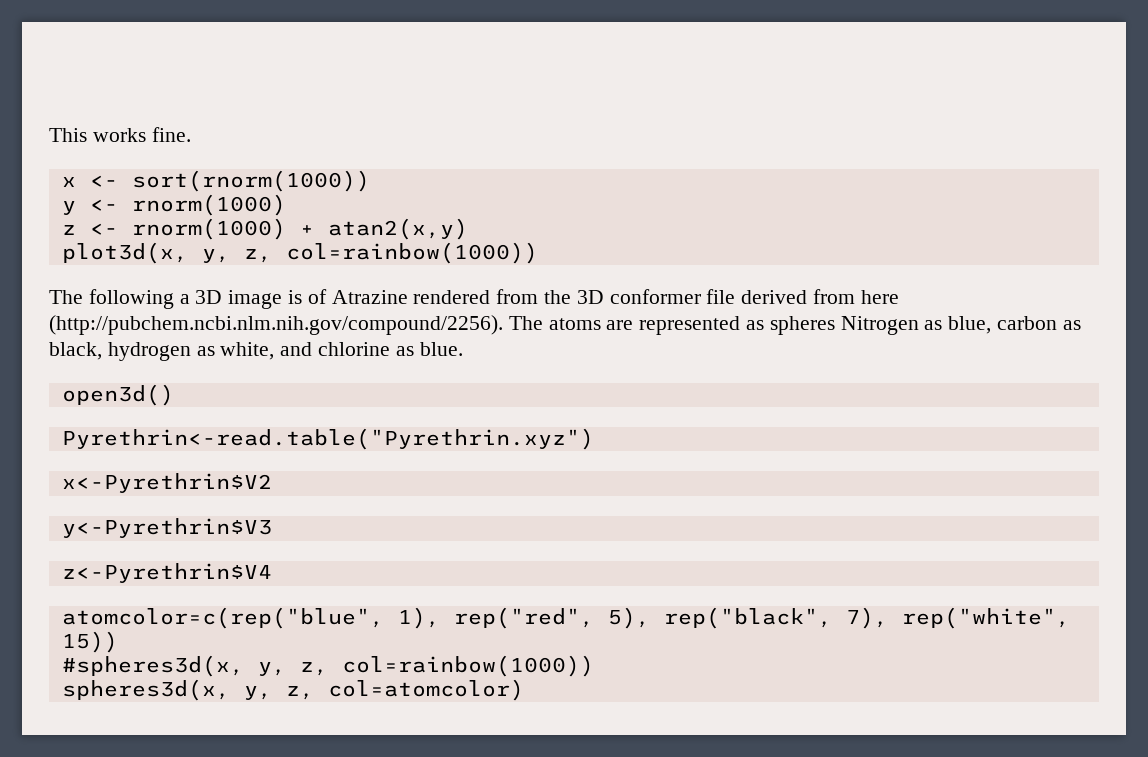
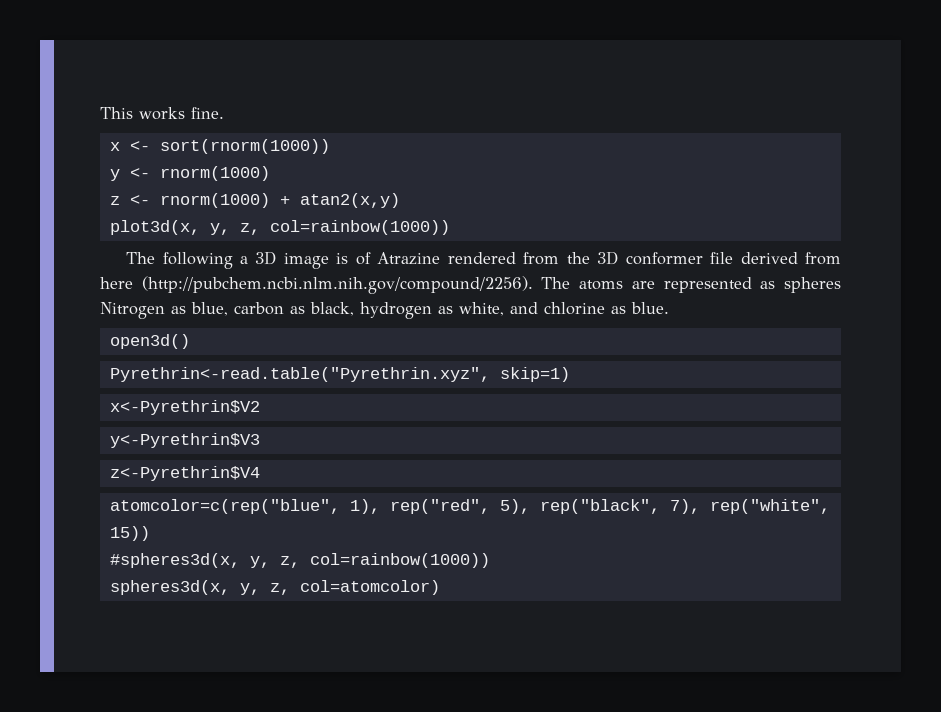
[61,428,594,450] Pyrethrin<-read.table("Pyrethrin.xyz") -> [109,367,570,382] Pyrethrin<-read.table("Pyrethrin.xyz", skip=1)

